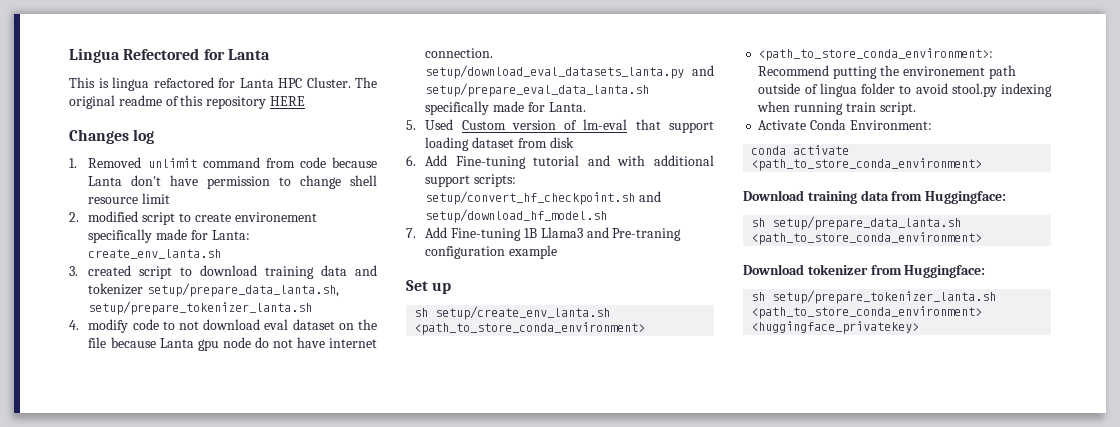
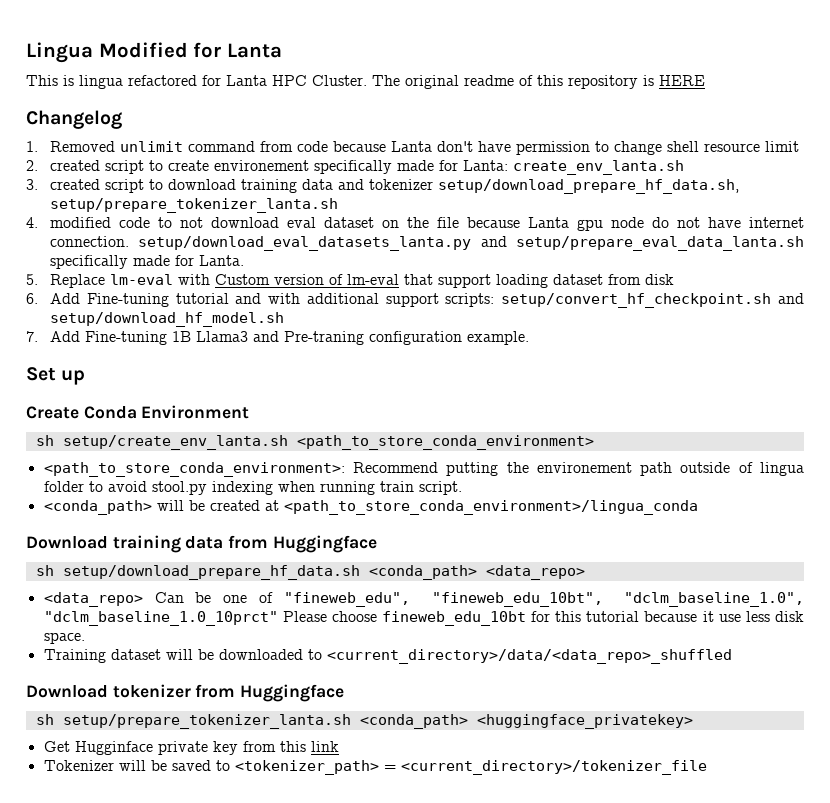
[123,48,200,60] Refectored -> [98,42,188,58] Modified
(267, 102) none -> [643,75,654,86] is
[69,129,155,144] Changes log -> [26,110,122,129] Changelog
[88,211,139,222] modified -> [50,160,101,171] created
[147,283,340,297] setup/prepare_data_lanta.sh, -> [438,179,740,194] setup/download_prepare_hf_data.sh,
[88,319,129,333] modify -> [50,217,112,228] modified
[425,119,454,130] Used -> [50,274,211,288] Replace lm-eval with
[509,245,558,259] example -> [467,331,530,345] example.
(452, 288) none -> [26,405,250,419] // Create Conda Environment
[758,119,932,130] [751,145,850,155] [751,158,983,171] Activate Conda Environment: // conda activate <path_to_store_conda_environment> -> [43,500,698,515] <conda_path> will be created at <path_to_store_conda_environment>/lingua_conda
[925,191,1007,204] [751,216,962,230] [751,232,983,245] Huggingface: // sh setup/prepare_data_lanta.sh <path_to_store_conda_environment> -> [272,535,377,553] [35,565,585,580] [43,592,804,607] [43,611,804,626] [43,632,85,644] [43,649,732,664] Huggingface // sh setup/download_prepare_hf_data.sh <conda_path> <data_repo> // <data_repo> Can be one of "fineweb_edu", "fineweb_edu_10bt", "dclm_baseline_1.0", "dclm_baseline_1.0_10prct" Please choose fineweb_edu_10bt for this tutorial because it use less disk space. // Training dataset will be downloaded to <current_directory>/data/<data_repo>_shuffled
[904,265,986,278] Huggingface: -> [240,684,345,702] Huggingface
[751,306,983,319] <path_to_store_conda_environment> -> [359,714,468,729] <conda_path>
(920, 327) none -> [43,741,339,755] [43,760,707,775] // Get Hugginface private key from this link // Tokenizer will be saved to <tokenizer_path> = <current_directory>/tokenizer_file

